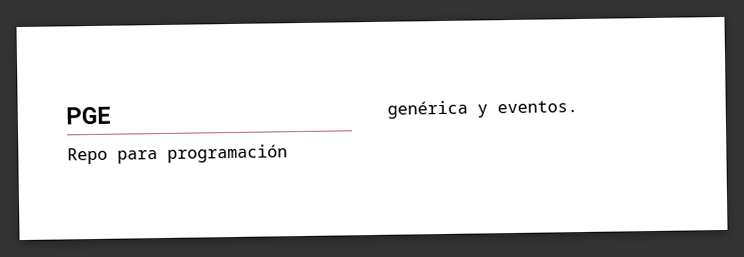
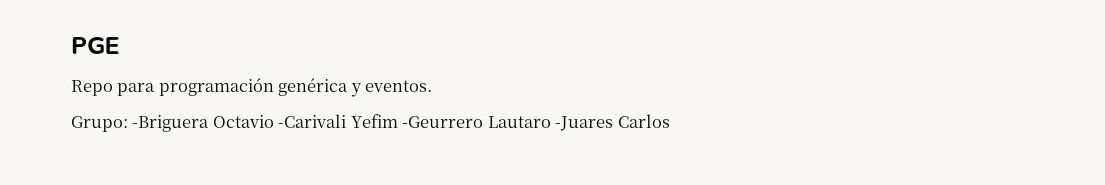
(578, 107) none -> [71,114,670,132] // Grupo: -Briguera Octavio -Carivali Yefim -Geurrero Lautaro -Juares Carlos

